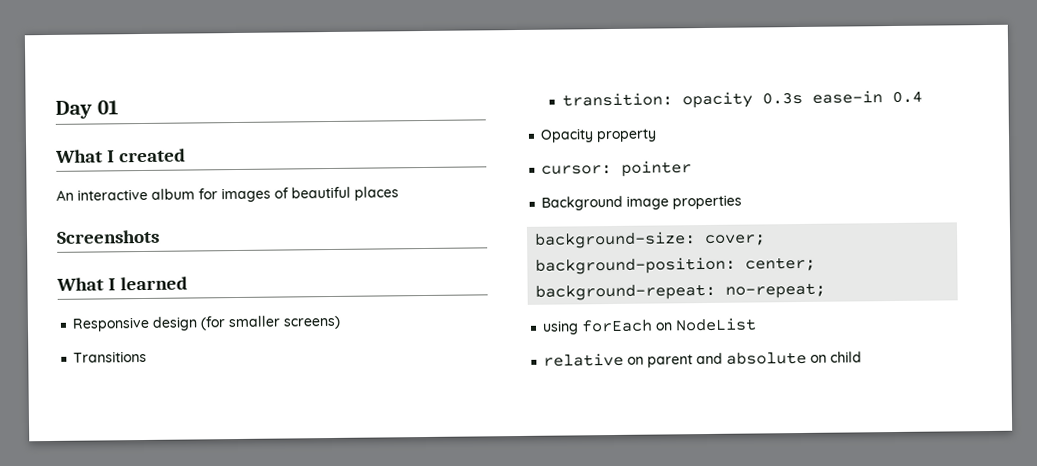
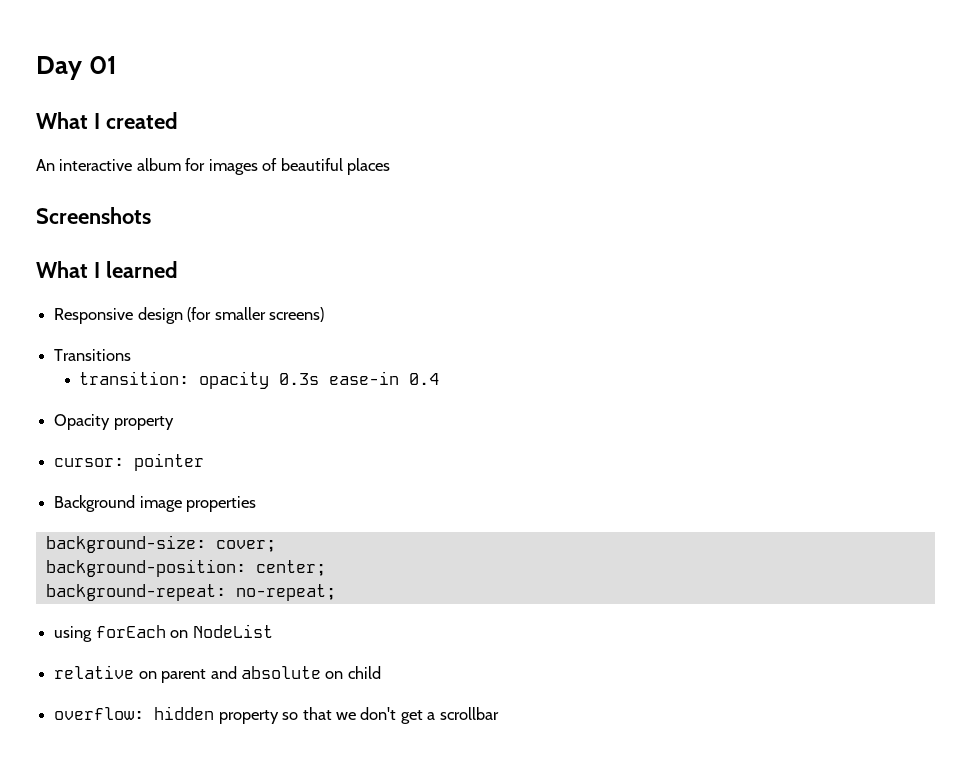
(863, 357) none -> [54,706,499,724] // overflow: hidden property so that we don't get a scrollbar

